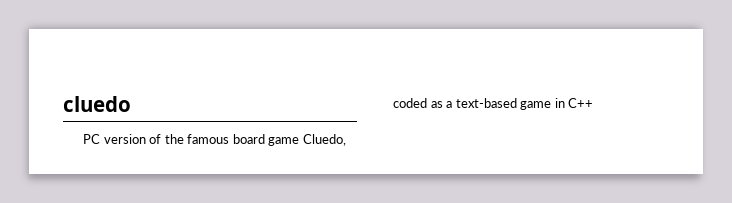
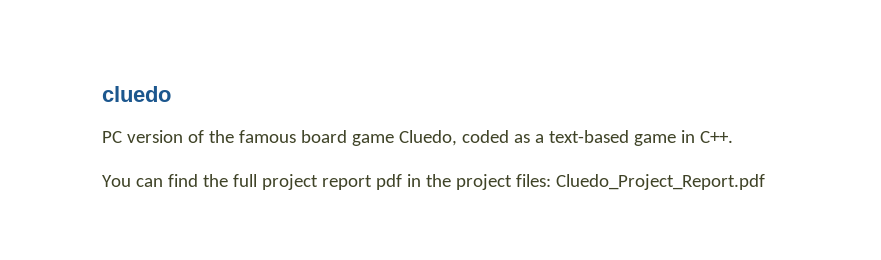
[568,98,594,108] C++ -> [699,131,733,143] [102,174,765,190] C++. // You can find the full project report pdf in the project files: Cluedo_Project_Report.pdf

